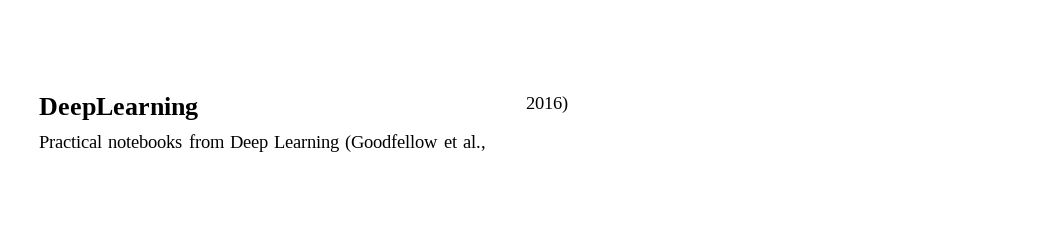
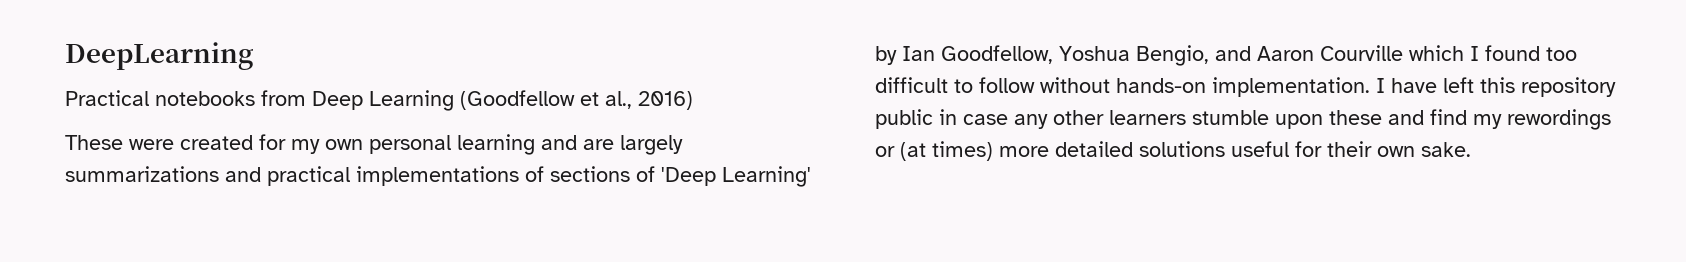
(568, 104) none -> [65,134,683,155] [65,166,811,187] [875,45,1577,66] [875,77,1616,97] [875,109,1611,130] [875,141,1471,161] // These were created for my own personal learning and are largely summarizations and practical implementations of sections of 'Deep Learning' by Ian Goodfellow, Yoshua Bengio, and Aaron Courville which I found too difficult to follow without hands-on implementation. I have left this repository public in case any other learners stumble upon these and find my rewordings or (at times) more detailed solutions useful for their own sake.

